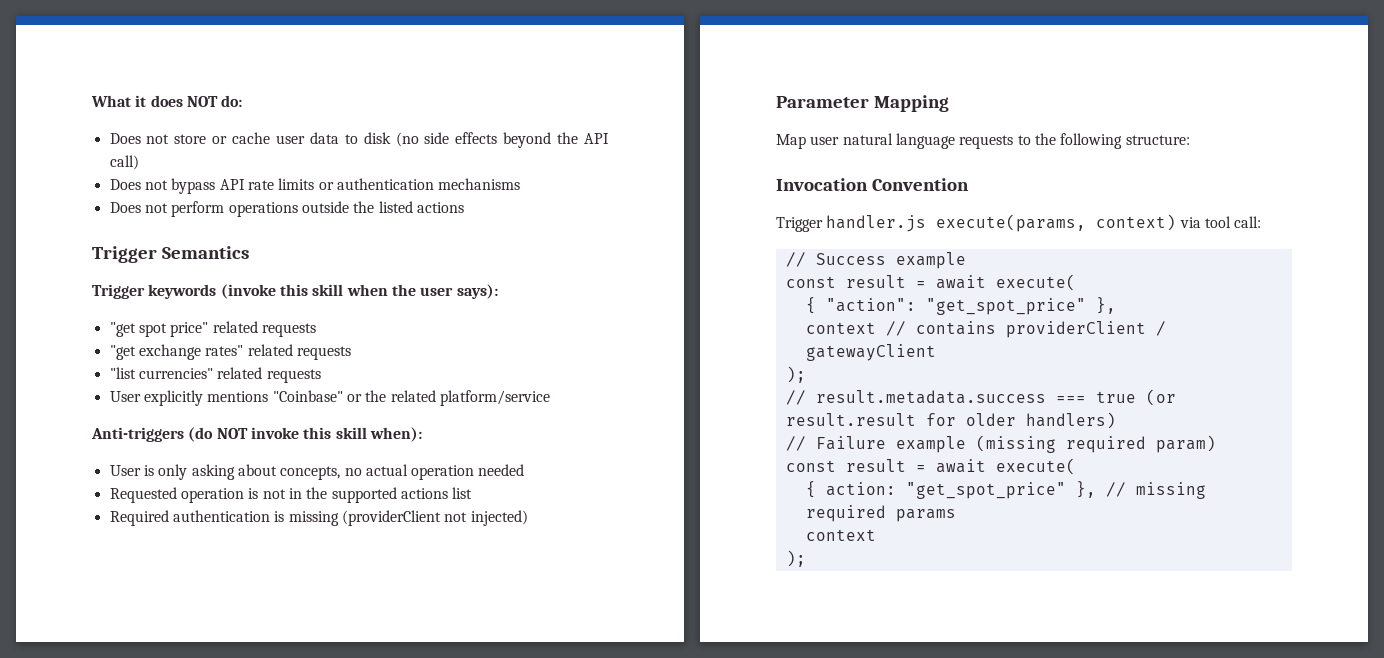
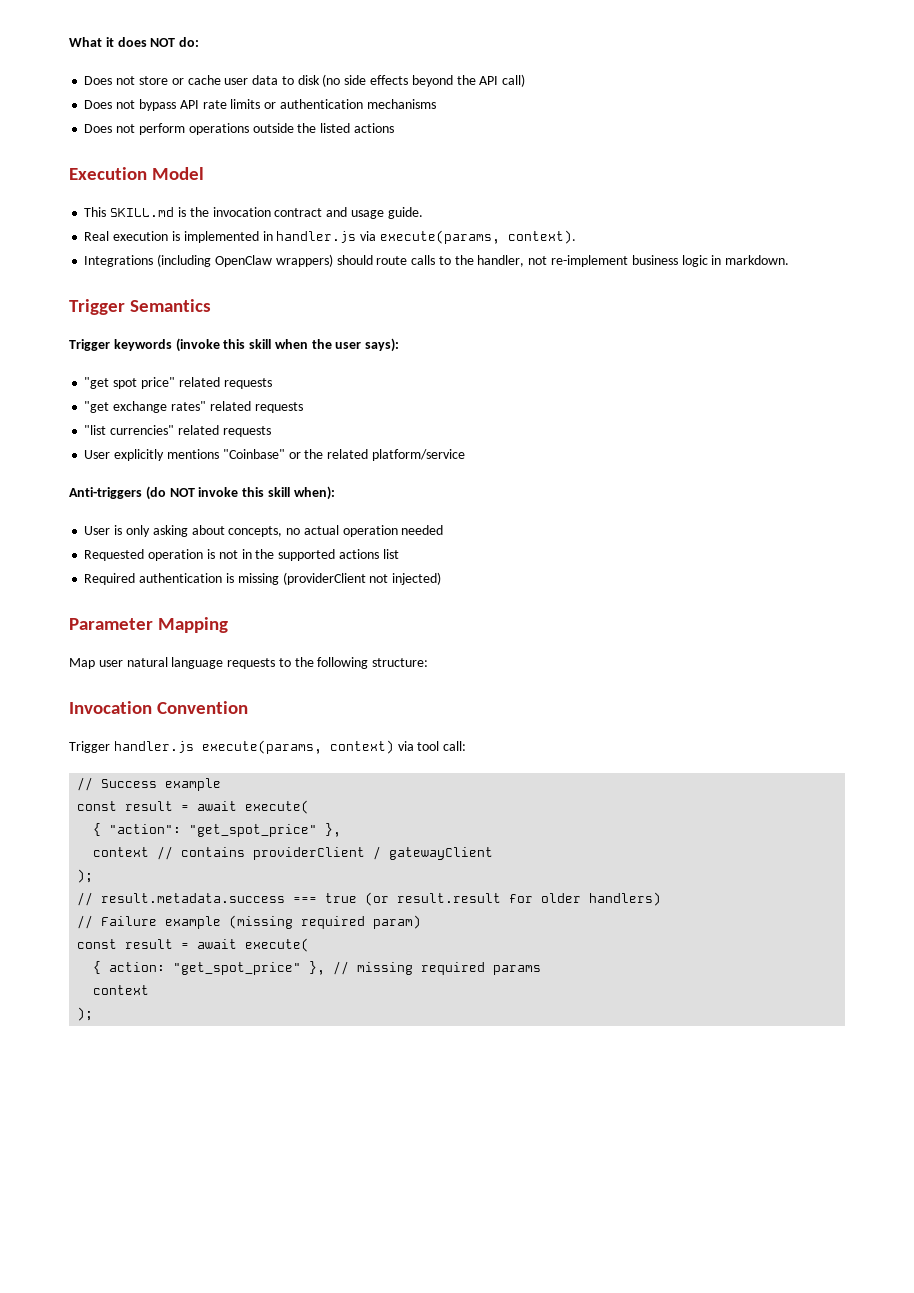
(464, 207) none -> [69,167,205,180] [84,207,423,219] [84,230,576,244] [84,254,790,267] // Execution Model // This SKILL.md is the invocation contract and usage guide. // Real execution is implemented in handler.js via execute(params, context). // Integrations (including OpenClaw wrappers) should route calls to the handler, not re-implement business logic in markdown.

